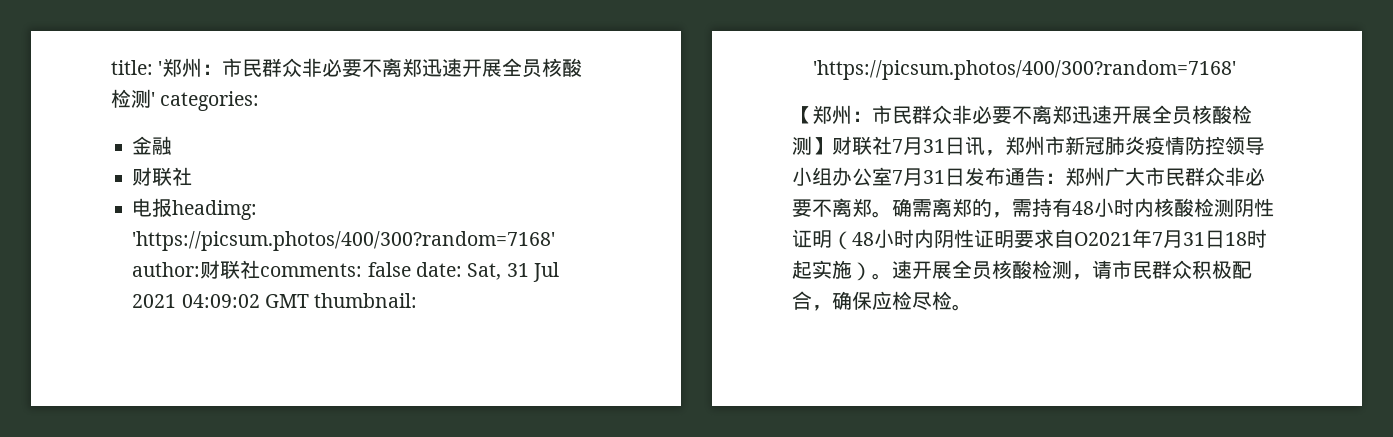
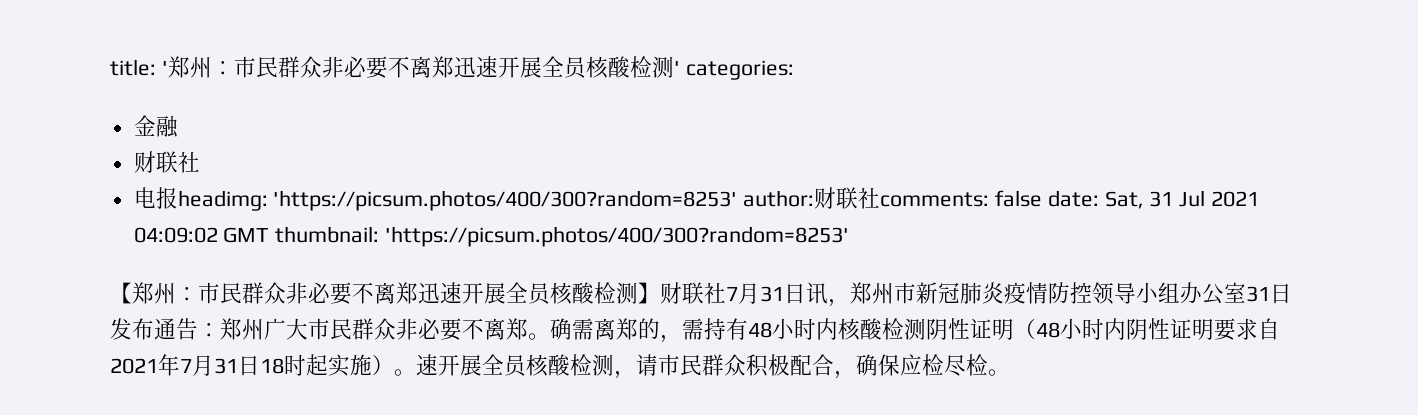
[132,231,556,251] 'https://picsum.photos/400/300?random=7168' -> [273,190,738,211] 'https://picsum.photos/400/300?random=8253'
[813,60,1237,80] 'https://picsum.photos/400/300?random=7168' -> [385,226,850,247] 'https://picsum.photos/400/300?random=8253'
[892,168,923,186] 7月 -> (1246, 292) none
[1074,232,1132,246] O2021 -> [110,358,158,374] 2021

